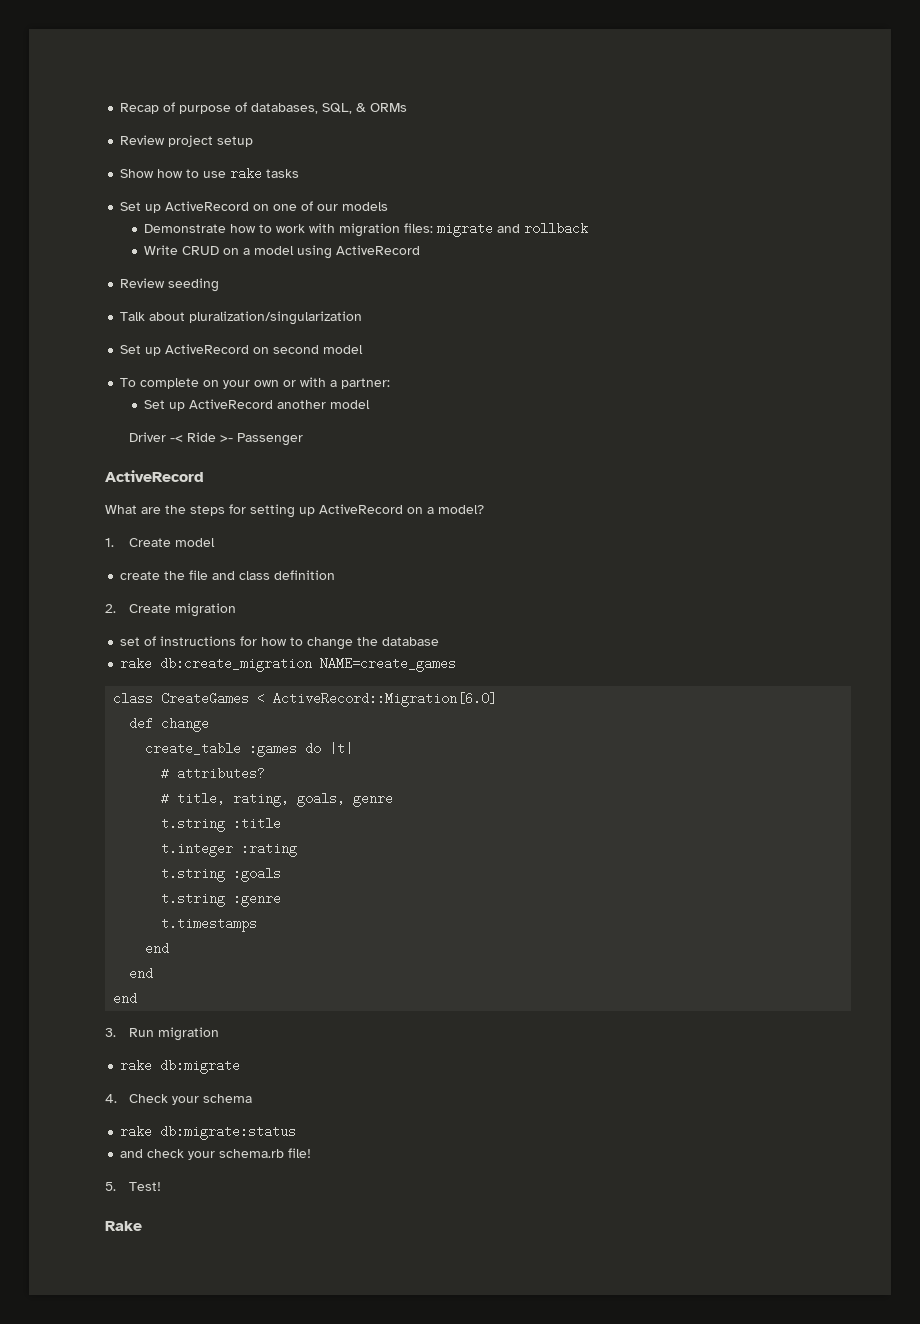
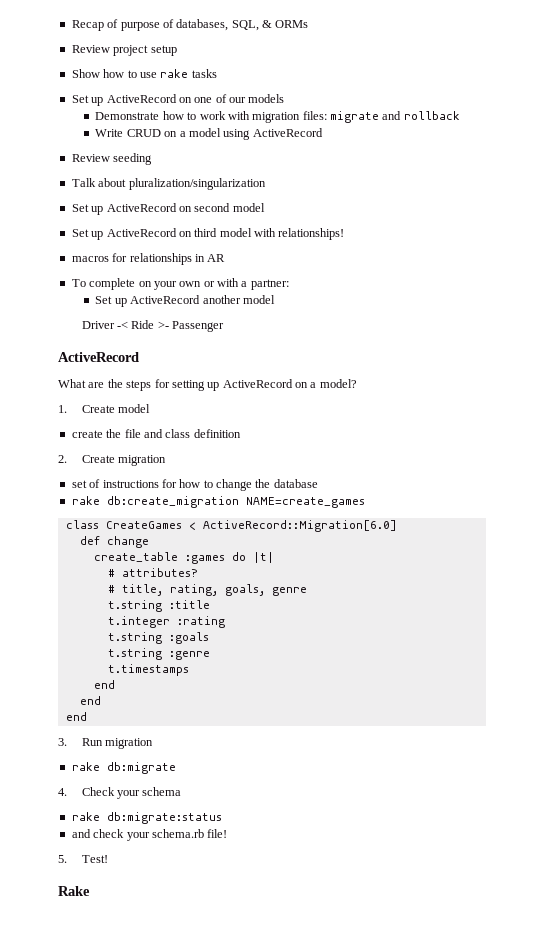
(364, 349) none -> [71,228,345,240] [71,253,226,265] // Set up ActiveRecord on third model with relationships! // macros for relationships in AR

